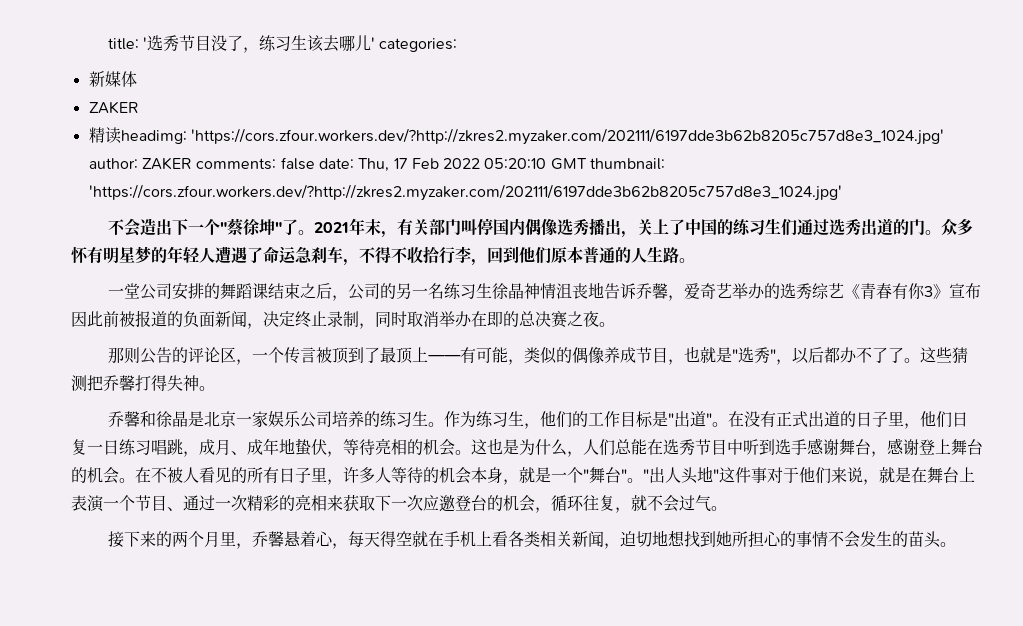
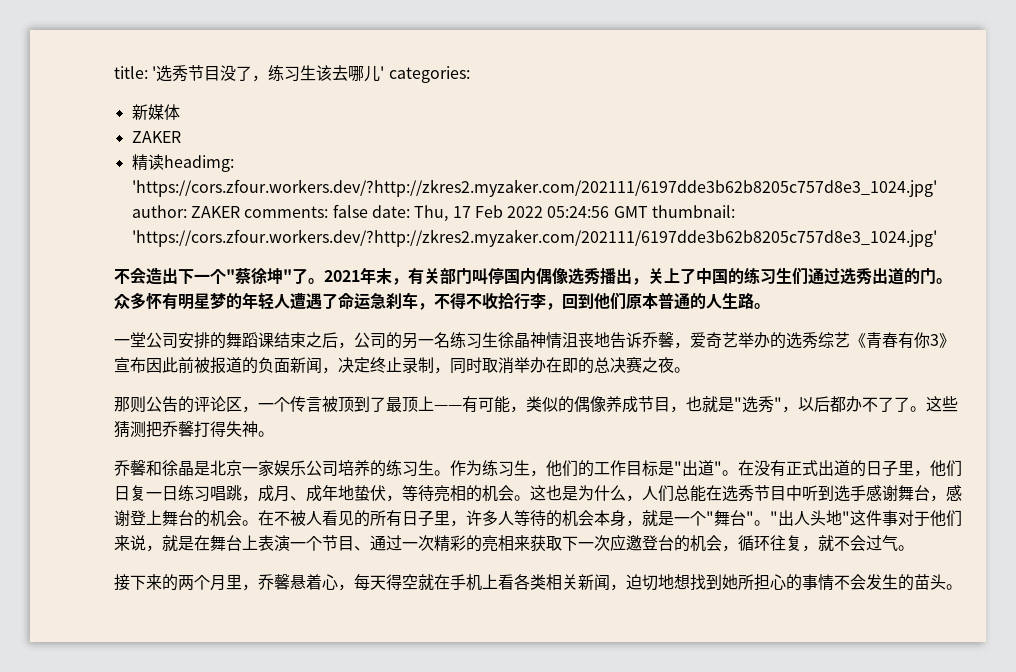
[484,158,547,169] 05:20:10 -> [547,206,610,218] 05:24:56

